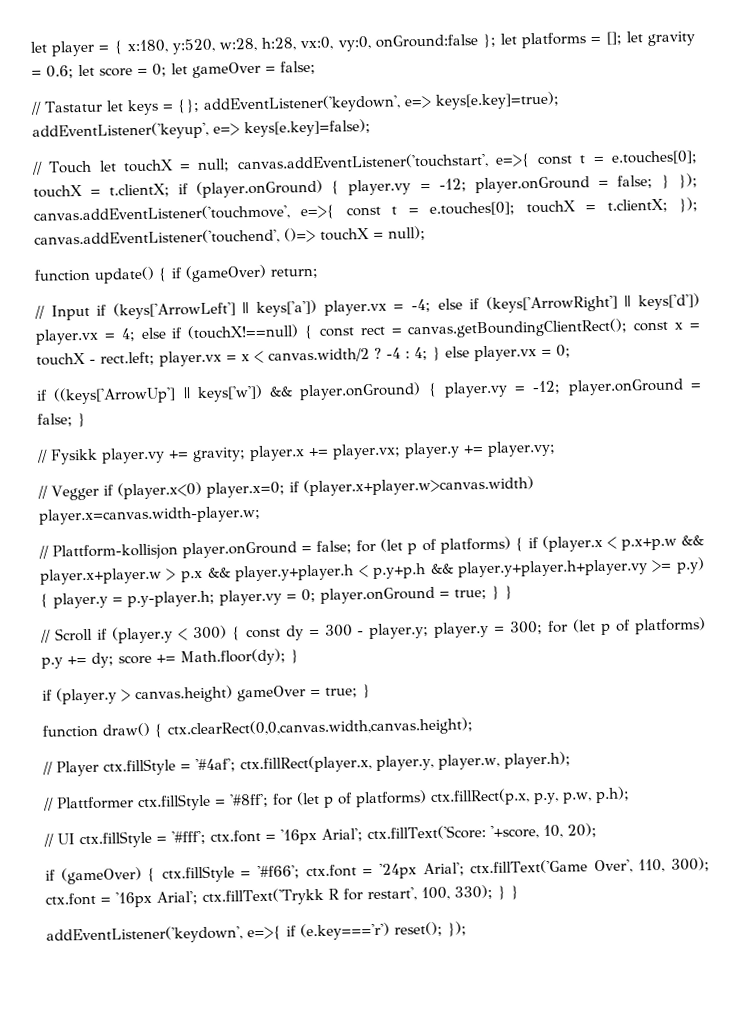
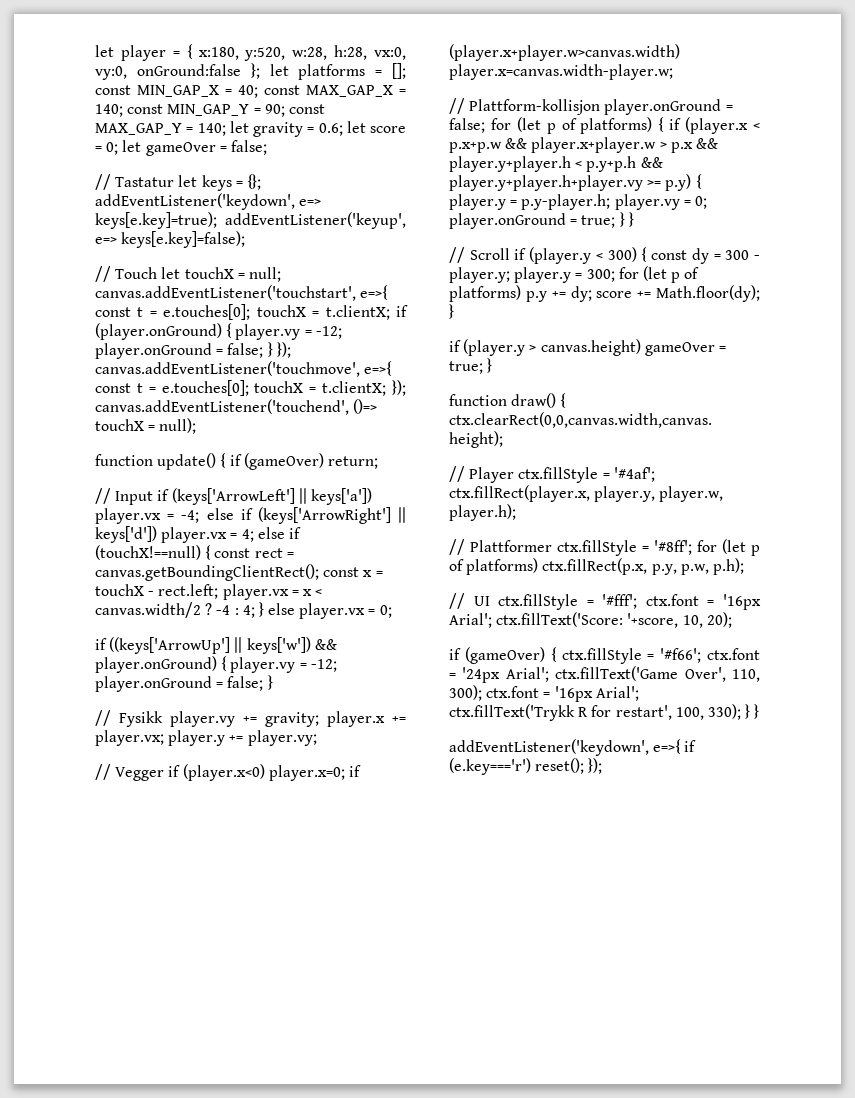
(622, 38) none -> [95,85,406,98] [95,104,325,117] [95,123,226,136] const MIN_GAP_X = 40; const MAX_GAP_X = 140; const MIN_GAP_Y = 90; const MAX_GAP_Y = 140;

